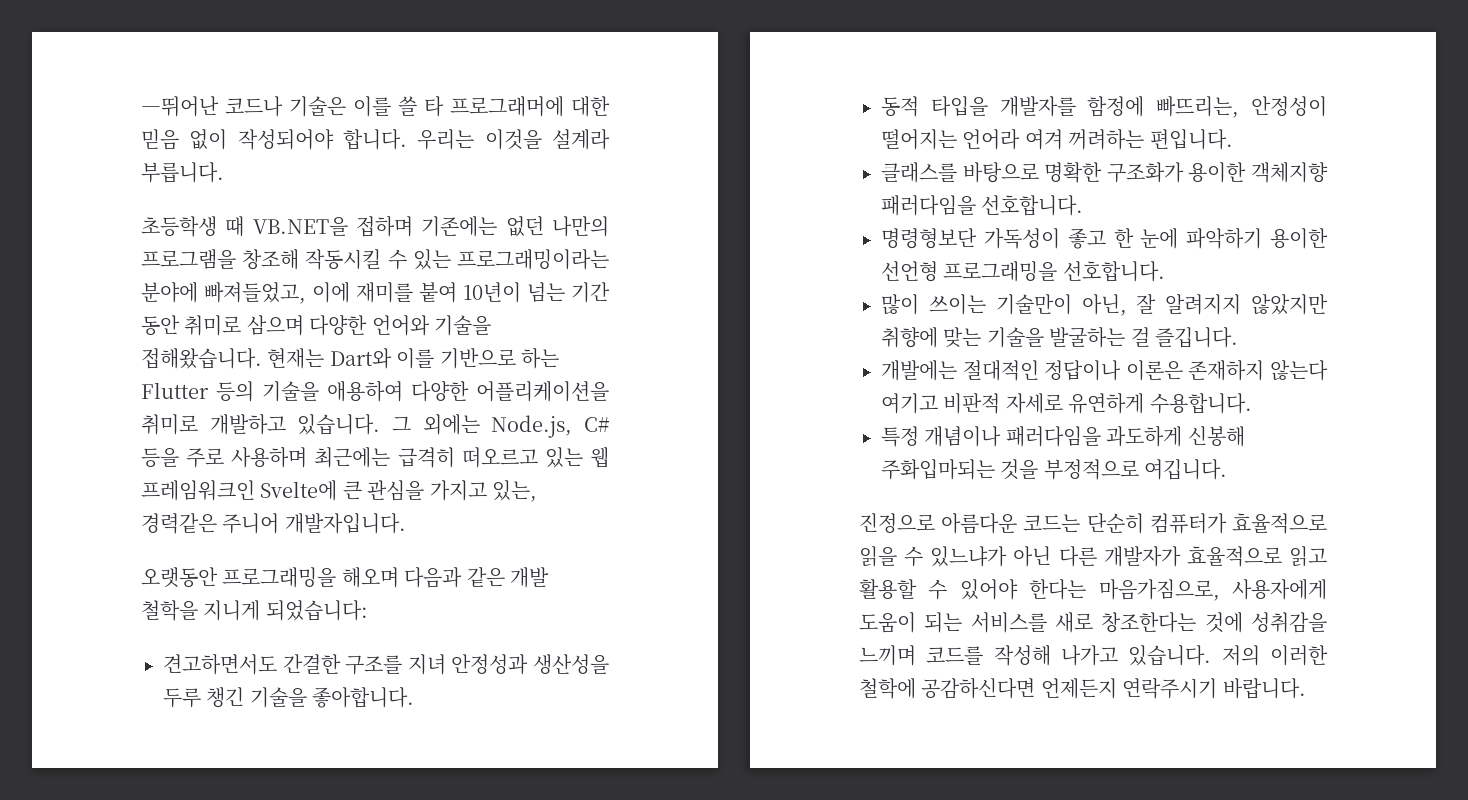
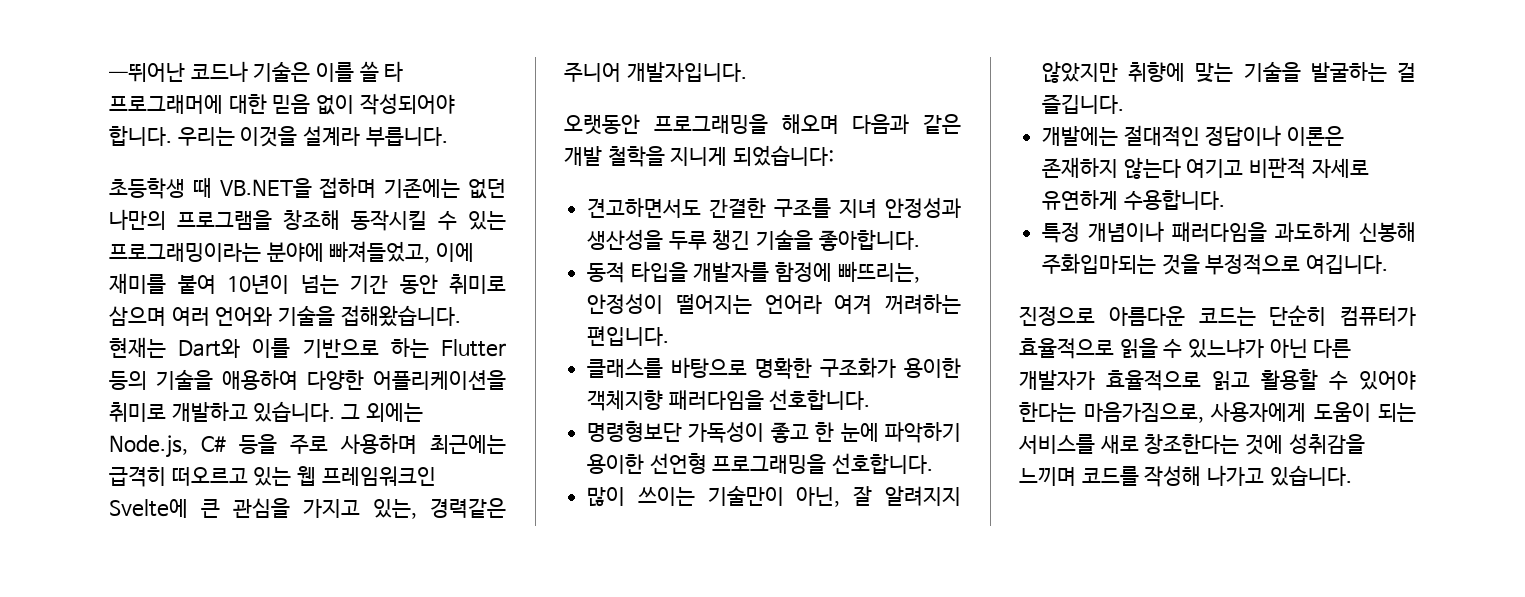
[305,249,382,270] 작동시킬 -> [351,210,427,231] 동작시킬
[309,315,368,336] 다양한 -> [171,307,210,326] 여러
[1221,645,1328,666] [859,678,1306,699] 저의 이러한 철학에 공감하신다면 언제든지 연락주시기 바랍니다. -> (1352, 475) none

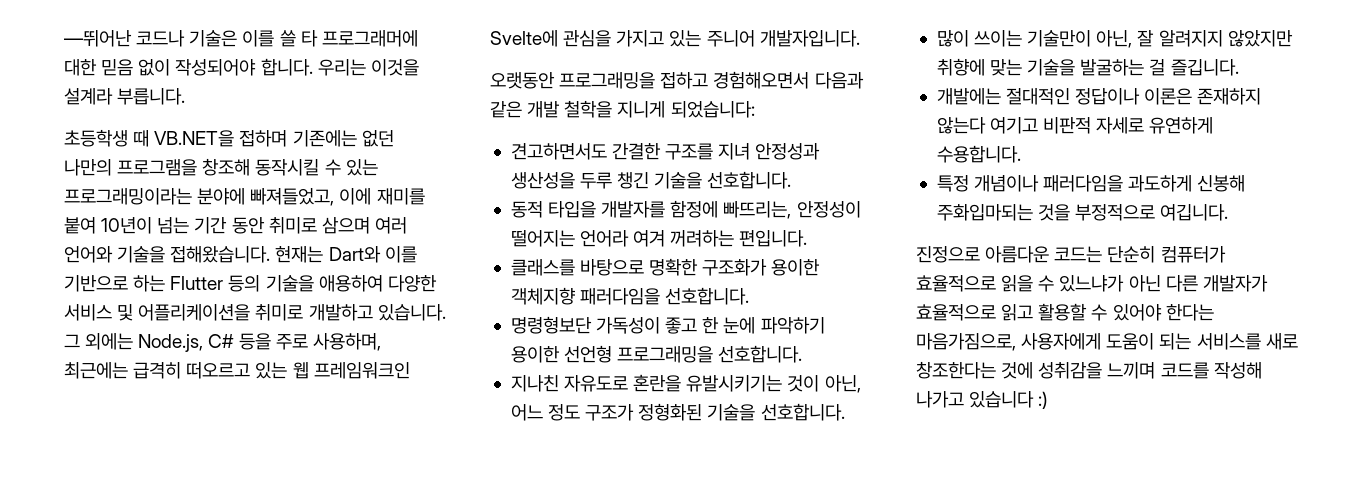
(364, 380) none -> [64,304,134,321] 서비스 및
[340,434,417,454] 사용하며 -> [312,333,381,351] 사용하며,
[201,499,220,518] 큰 -> (558, 38) none
[373,498,506,519] 있는, 경력같은 -> [669,30,702,47] 있는
[781,114,839,134] 해오며 -> [660,71,810,89] 접하고 경험해오면서
[818,229,920,251] 좋아합니다. -> [707,171,792,189] 선호합니다.
(934, 463) none -> [510,374,861,393] [510,403,845,421] // 지나친 자유도로 혼란을 유발시키기는 것이 아닌, 어느 정도 구조가 정형화된 기술을 선호합니다.
[1269,465,1352,486] 있습니다. -> [969,391,1049,409] 있습니다 :)

